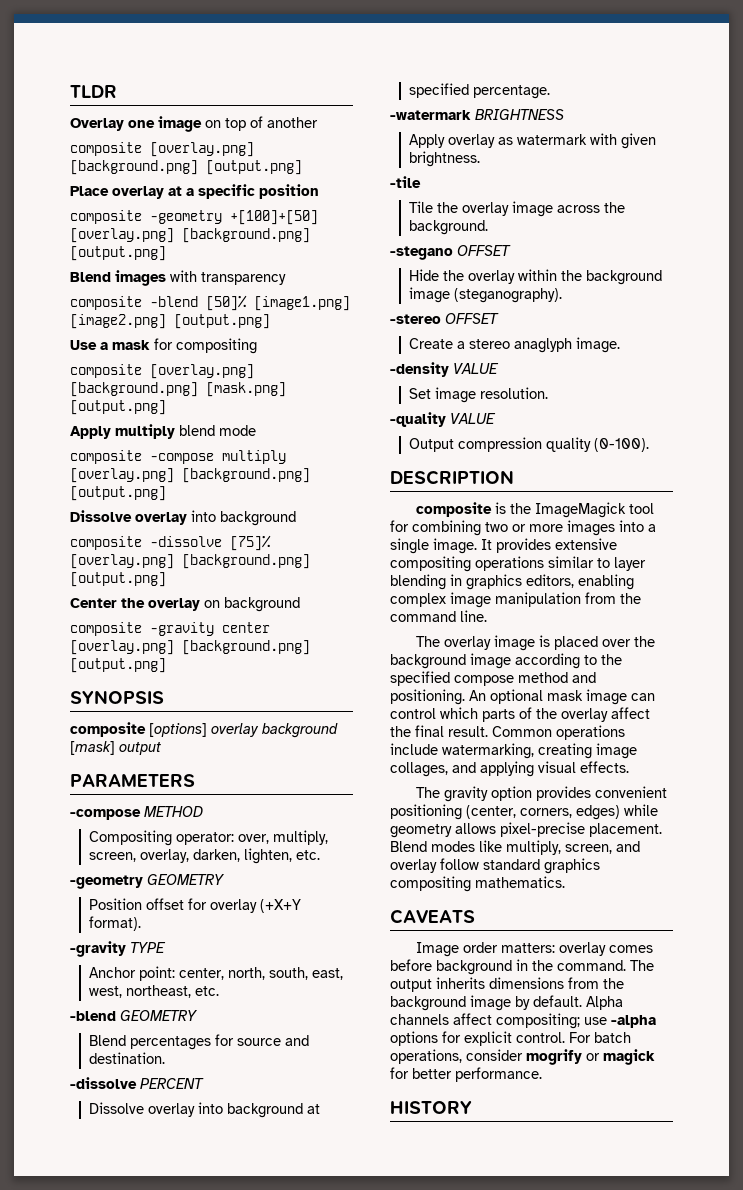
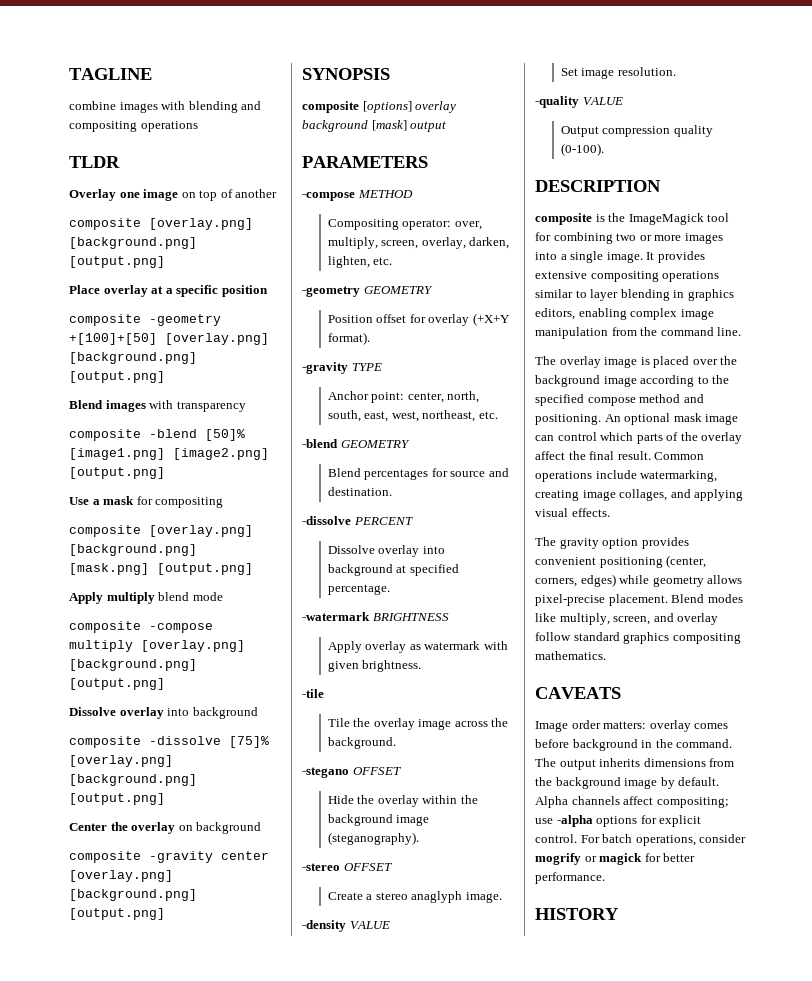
(70, 91) none -> [69,68,152,80] [69,101,262,113] [69,121,198,132] TAGLINE // combine images with blending and compositing operations //

